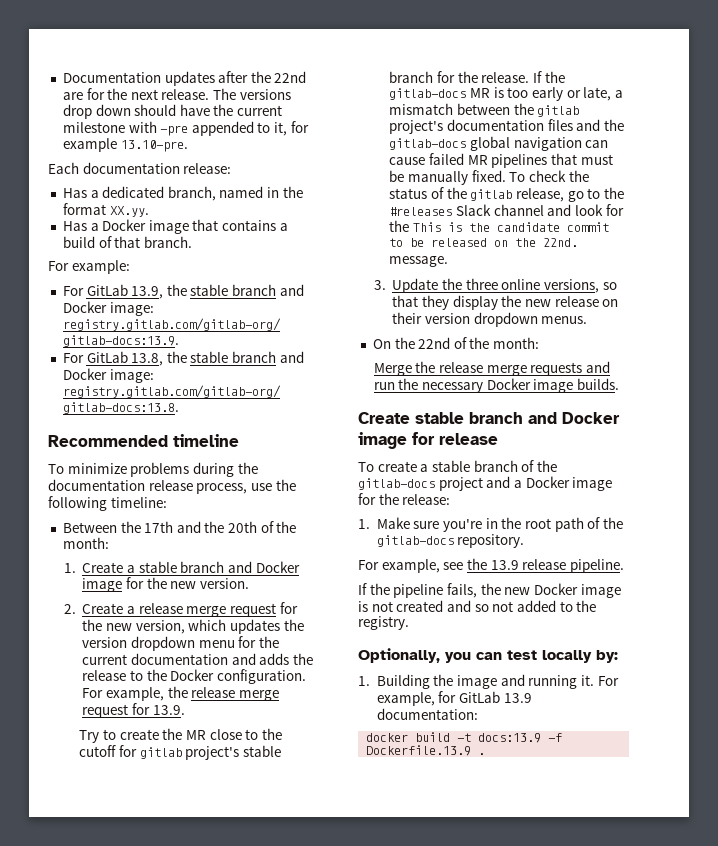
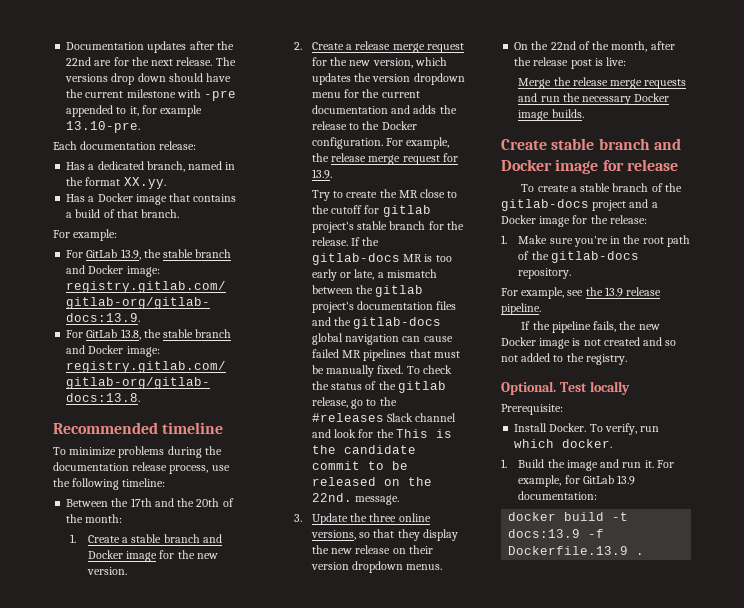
[493,337,540,349] month: -> [611,41,675,52] [514,57,627,69] month, after the release post is live:
[358,648,618,663] [358,674,430,689] Optionally, you can test locally by: // 1. Building -> [501,381,630,395] [501,404,563,415] [514,423,660,435] [514,439,613,448] [501,459,545,468] Optional. Test locally // Prerequisite: // Install Docker. To verify, run which docker. // 1. Build
[528,675,578,689] running -> [622,462,642,468] run

